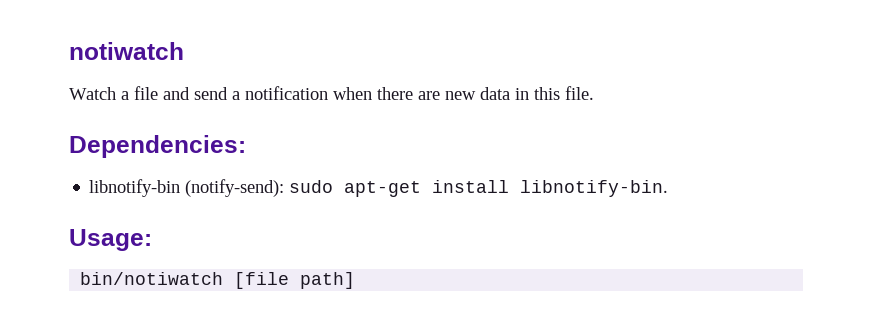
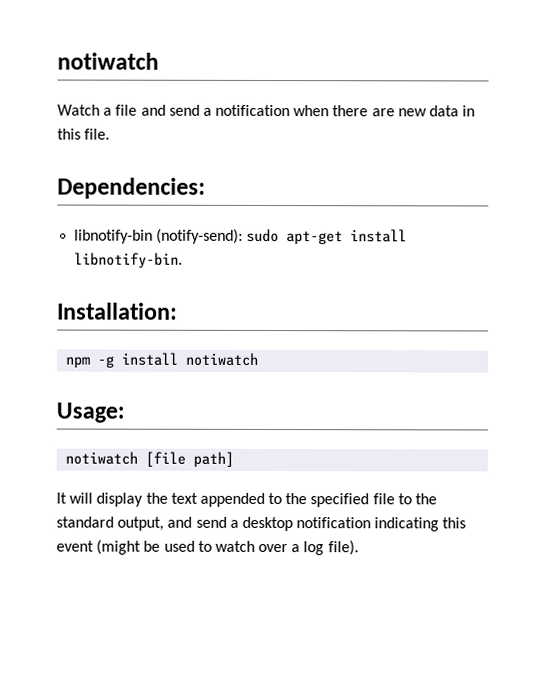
(669, 188) none -> [57,302,178,320] [65,352,259,368] // Installation: // npm -g install notiwatch
[80,272,224,285] bin/notiwatch -> [65,451,139,465] notiwatch
(356, 280) none -> [56,492,438,508] [56,516,467,532] [56,539,359,556] // It will display the text appended to the specified file to the standard output, and send a desktop notification indicating this event (might be used to watch over a log file).

